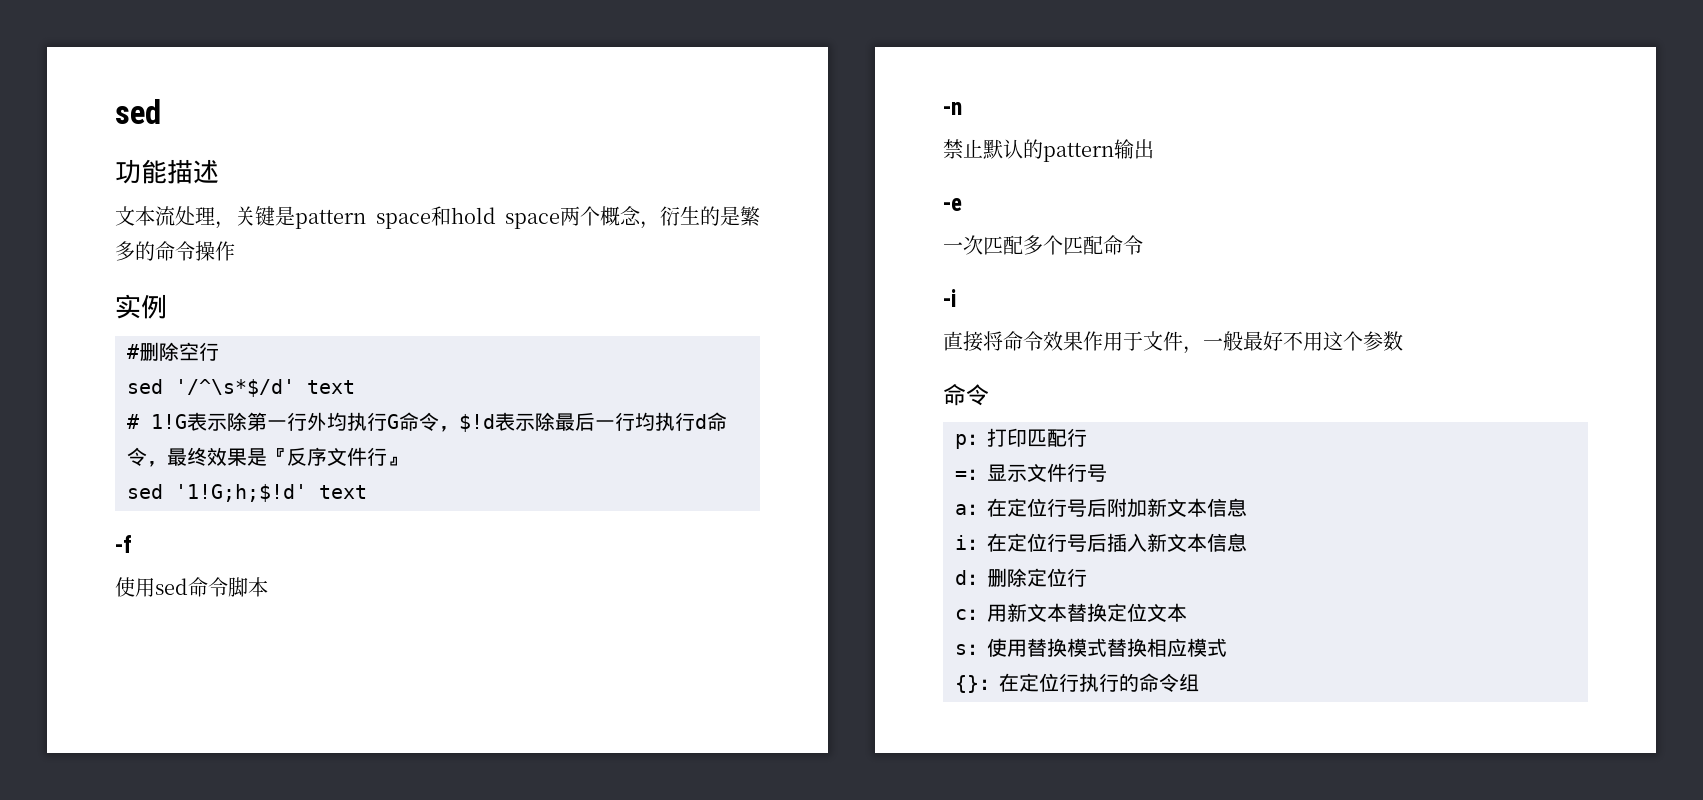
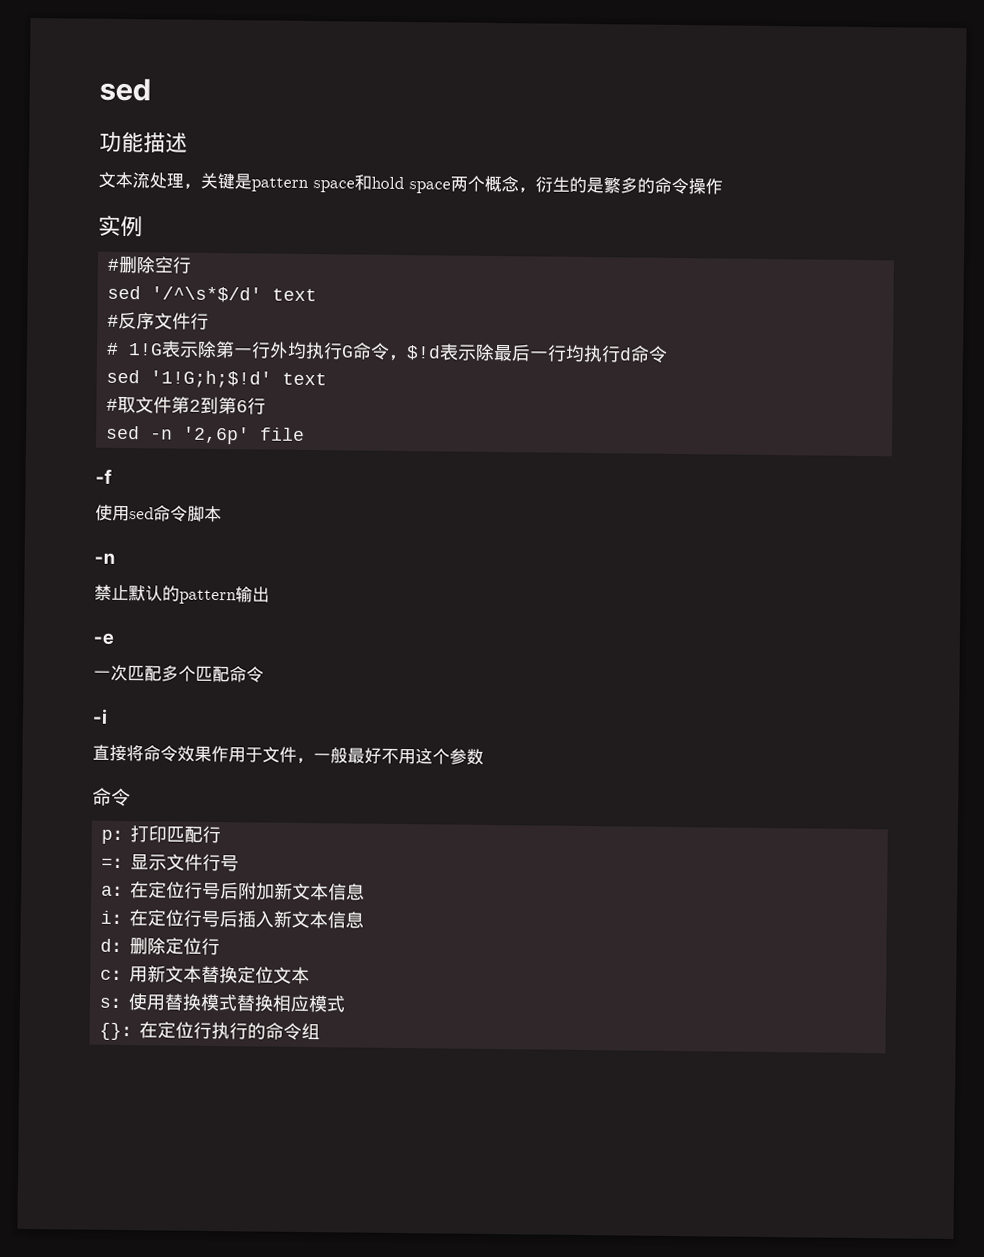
(355, 387) none -> [107,311,210,330] // #反序文件行
[147,447,407,467] [127,484,367,502] ，最终效果是『反序文件行』 // sed '1!G;h;$!d' text -> [106,369,328,389] [106,396,267,415] [106,425,306,445] // sed '1!G;h;$!d' text // #取文件第2到第6行 // sed -n '2,6p' file

